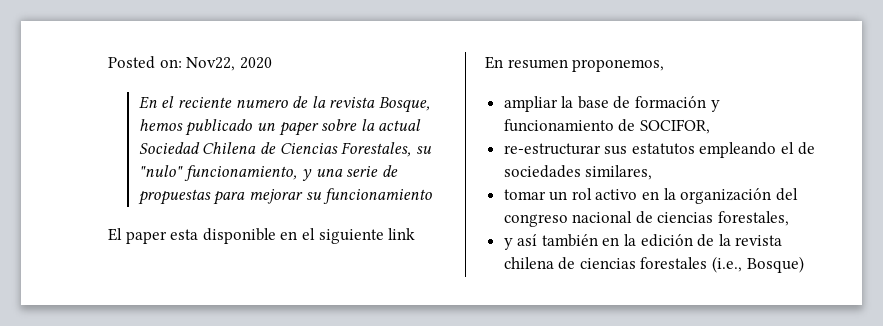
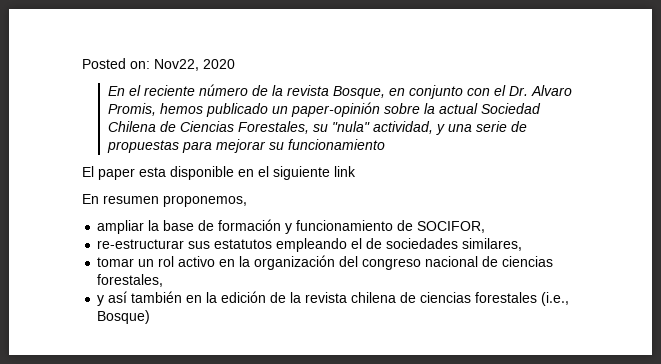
[235,100,288,108] numero -> [198,84,248,96] número
(430, 105) none -> [388,85,572,99] [107,103,156,116] en conjunto con el Dr. Alvaro Promis,
[278,122,319,136] paper -> [290,102,380,117] paper-opinión
[138,165,298,181] "nulo" funcionamiento, -> [331,121,433,134] "nula" actividad,

